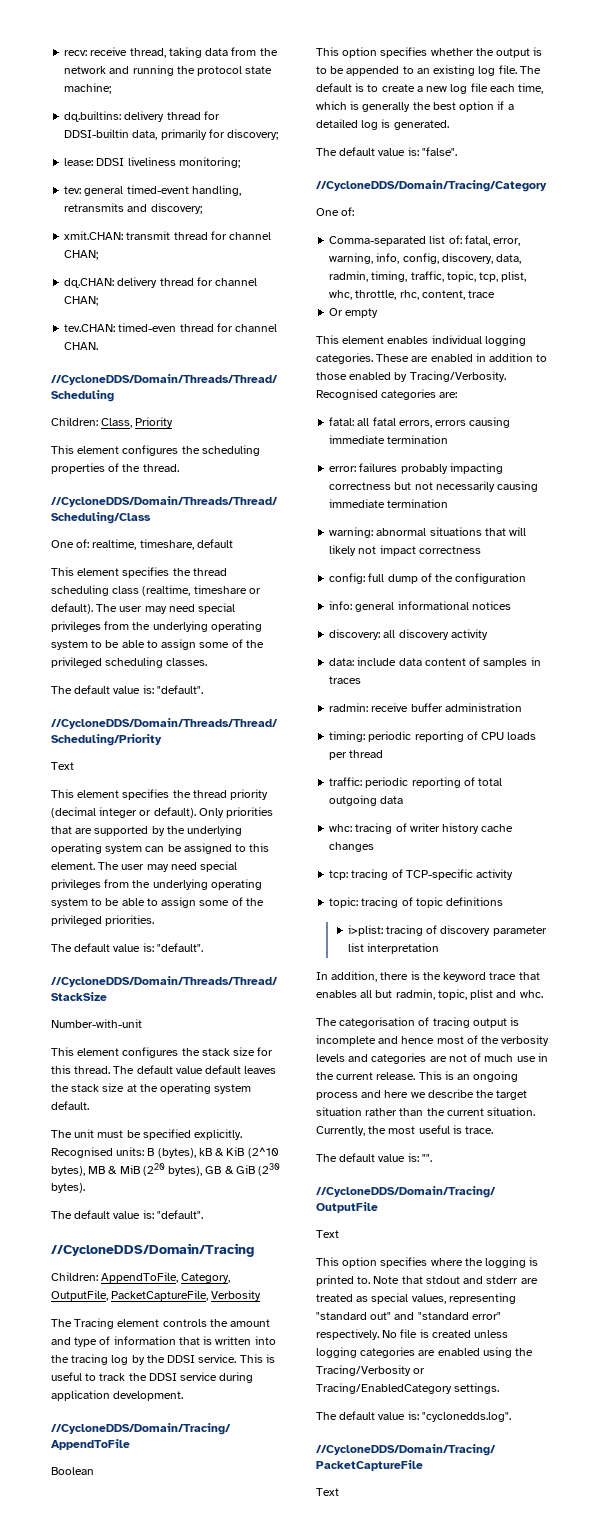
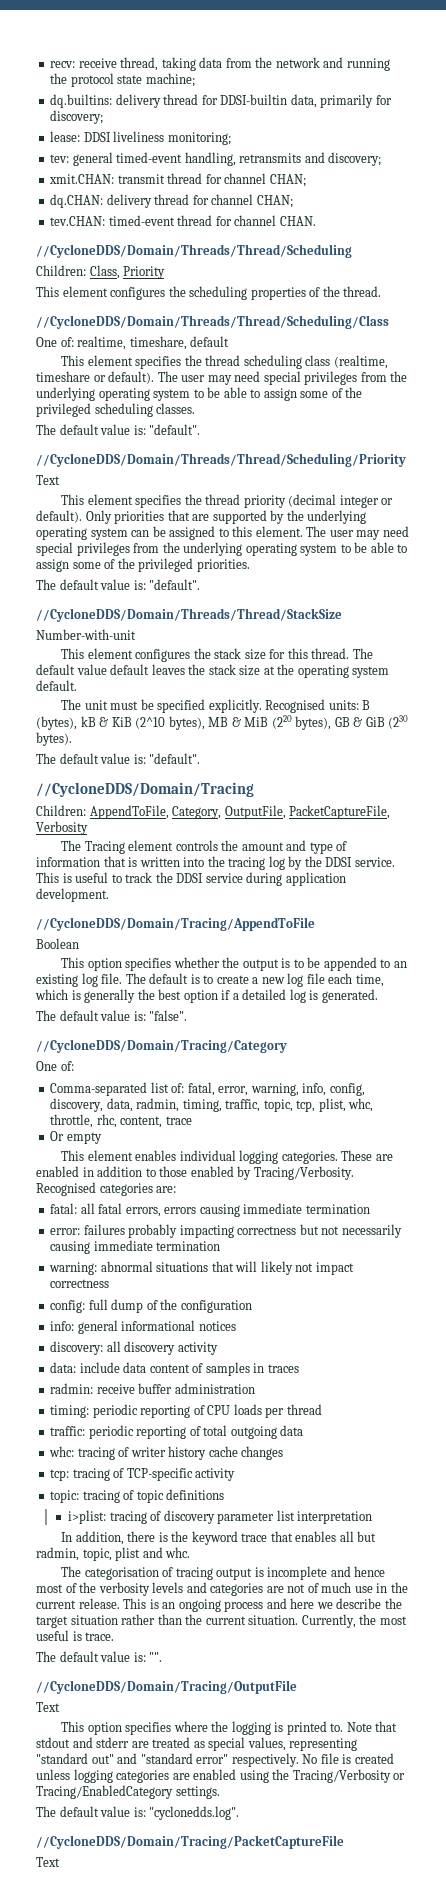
[118,323,177,332] timed-even -> [108,215,175,226] timed-event

